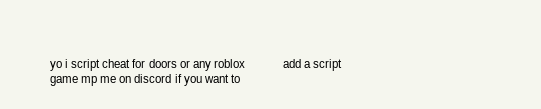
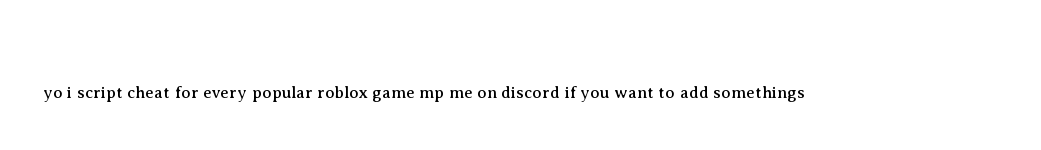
[148,59,211,71] doors or any -> [203,86,313,102] every popular
[304,59,343,71] a script -> [713,86,806,102] somethings

